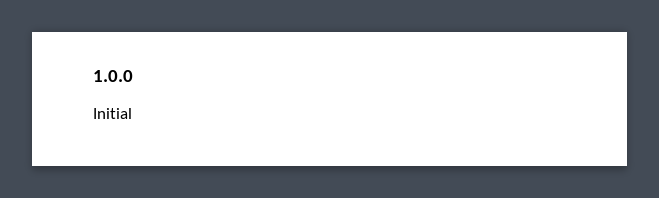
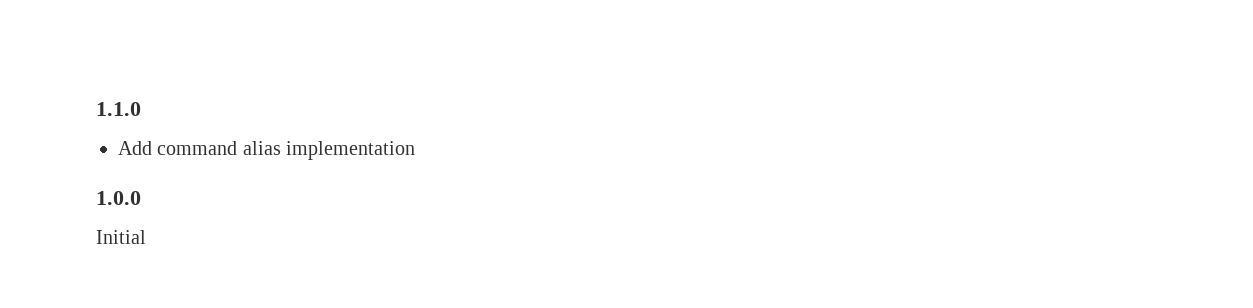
(93, 76) none -> [96,102,141,116] [118,141,416,160] 1.1.0 // Add command alias implementation //

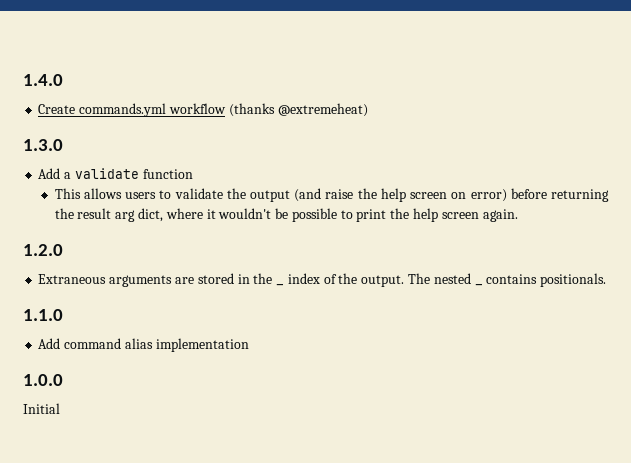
(96, 109) none -> [23,74,63,86] [38,103,368,117] [23,139,63,151] [38,168,193,179] [54,188,609,202] [54,208,518,222] [23,244,63,256] [38,273,273,287] [276,284,285,286] [287,273,471,287] [474,284,483,286] [486,273,607,287] 1.4.0 // Create commands.yml workflow (thanks @extremeheat) // 1.3.0 // Add a validate function // This allows users to validate the output (and raise the help screen on error) before returning the result arg dict, where it wouldn't be possible to print the help screen again. // 1.2.0 // Extraneous arguments are stored in the _ index of the output. The nested _ contains positionals. //

